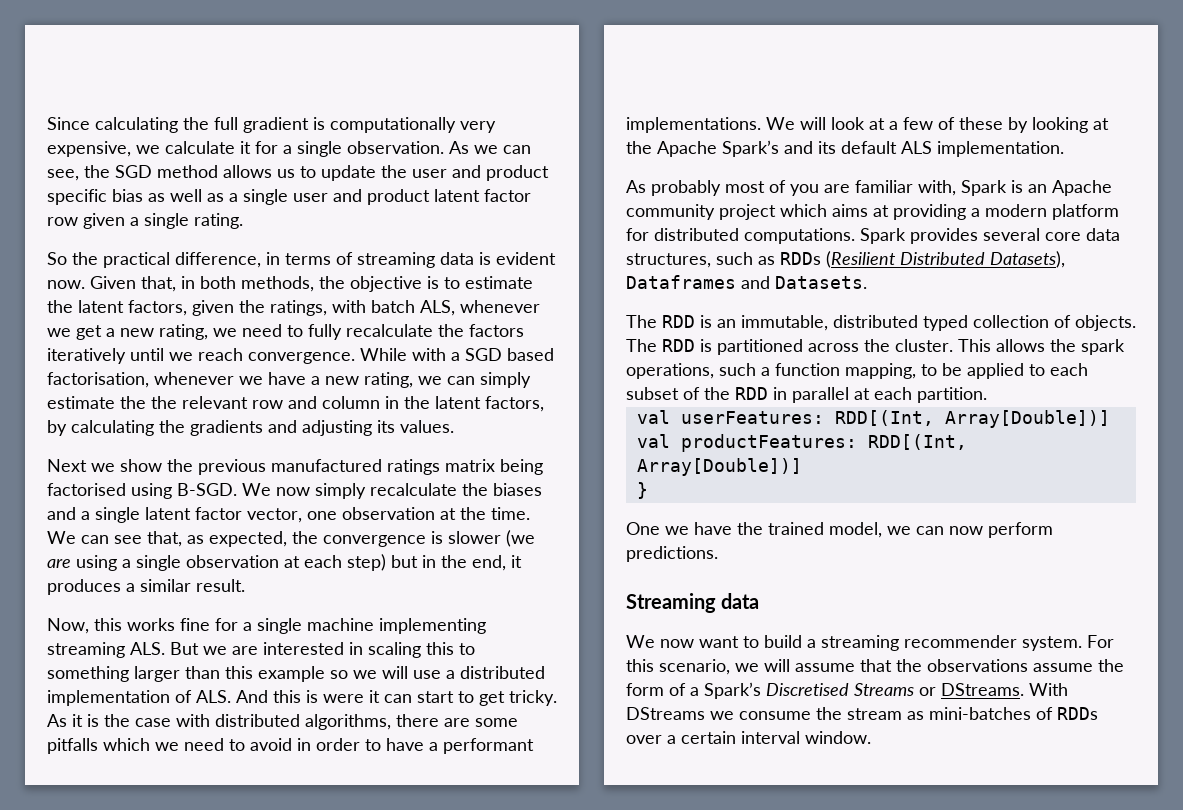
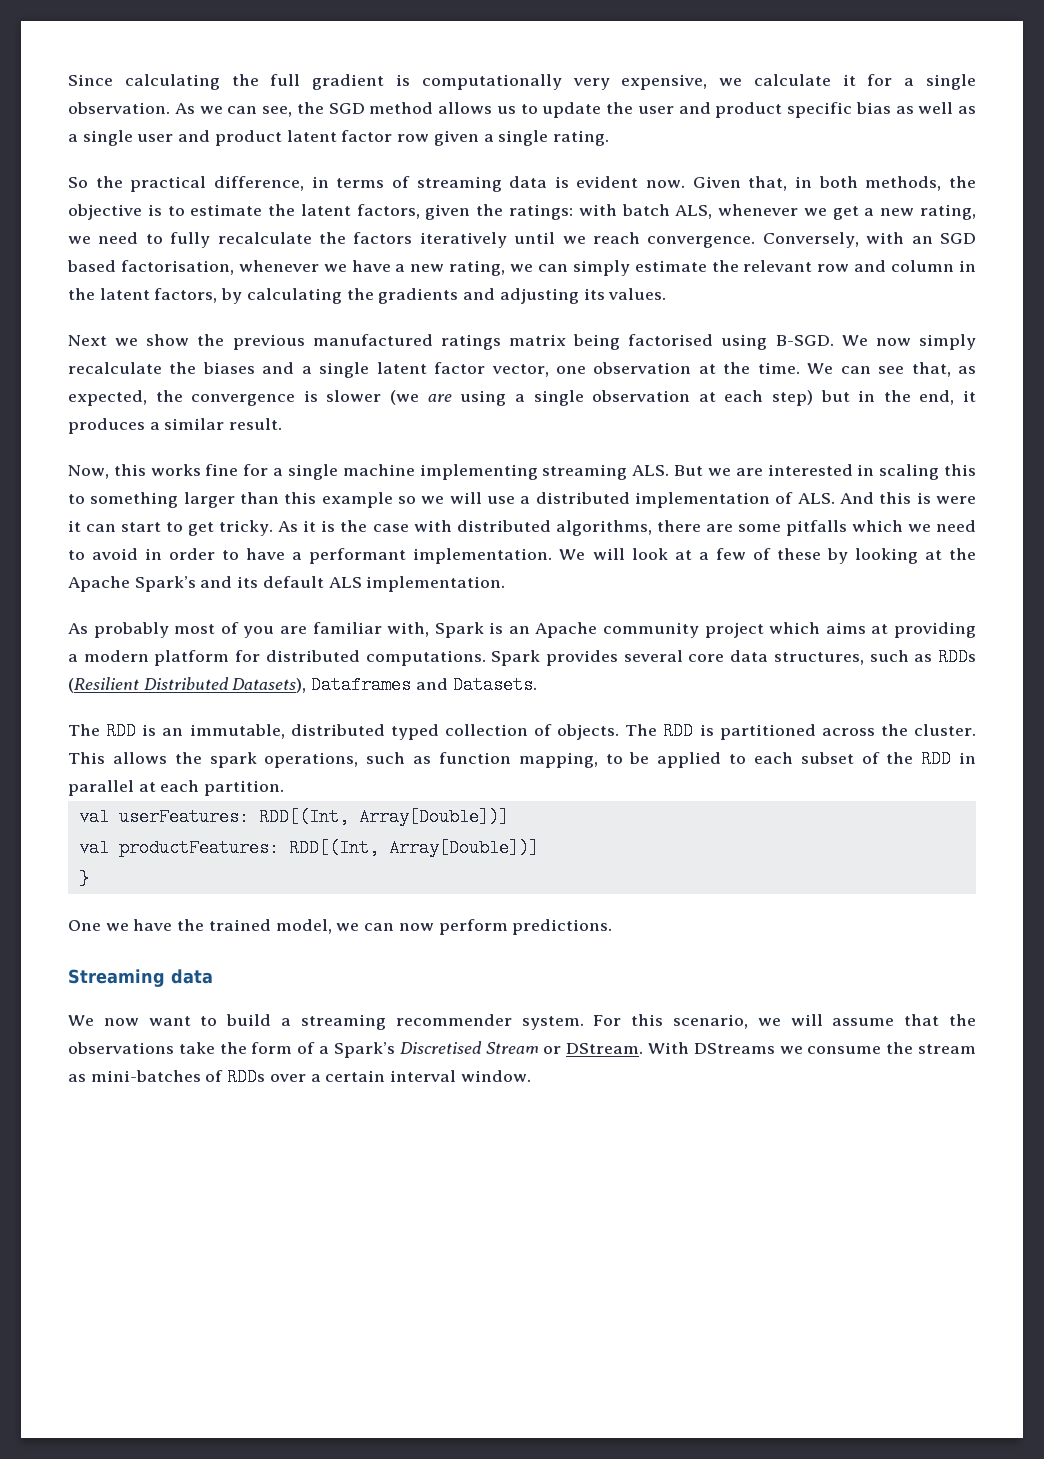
[270,300,327,316] ratings, -> [509,204,573,220] ratings:
[360,348,460,361] While with a -> [762,232,933,248] Conversely, with an
[151,396,177,409] the -> (739, 266) none
[626,117,761,133] implementations. -> [413,548,553,564] implementation.
[761,367,770,376] a -> [413,756,431,764] as
[1033,663,1093,672] assume -> [178,1042,215,1054] take
[854,683,1024,696] Streams or DStreams. -> [485,1042,644,1054] Stream or DStream.

